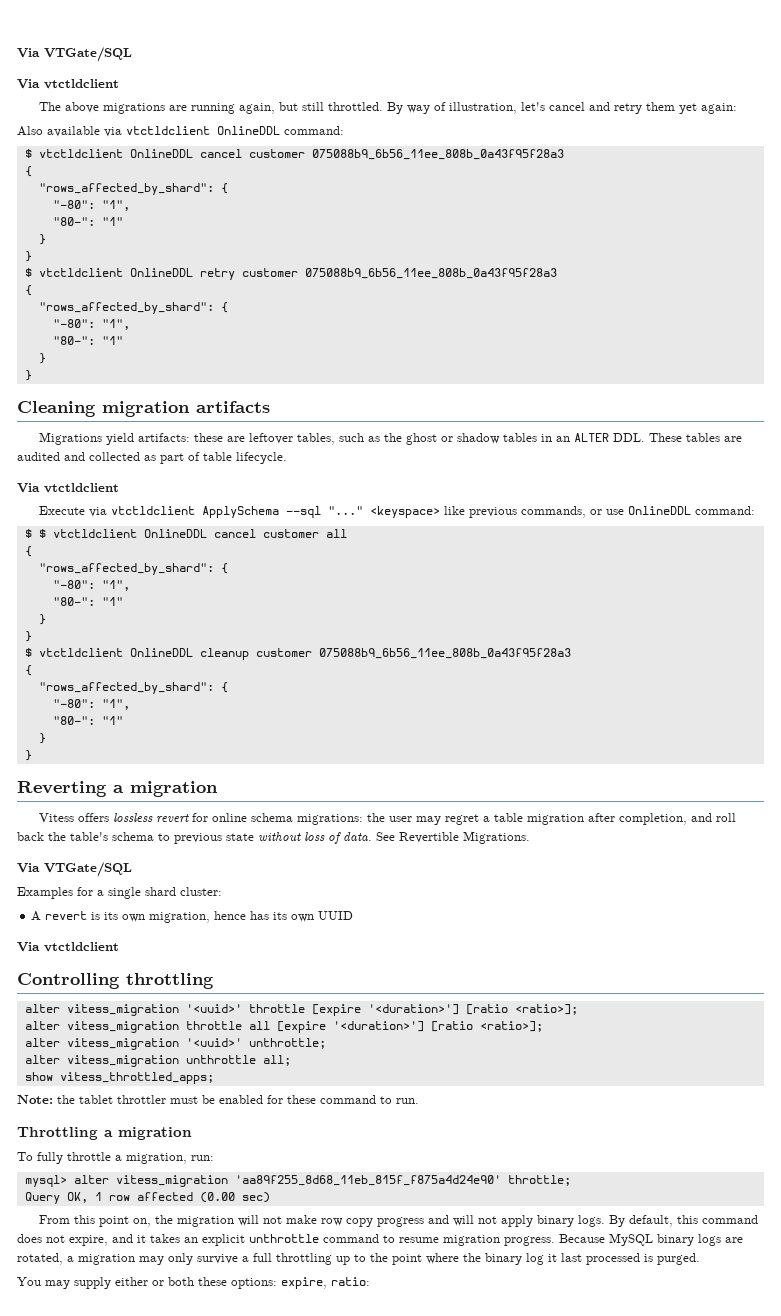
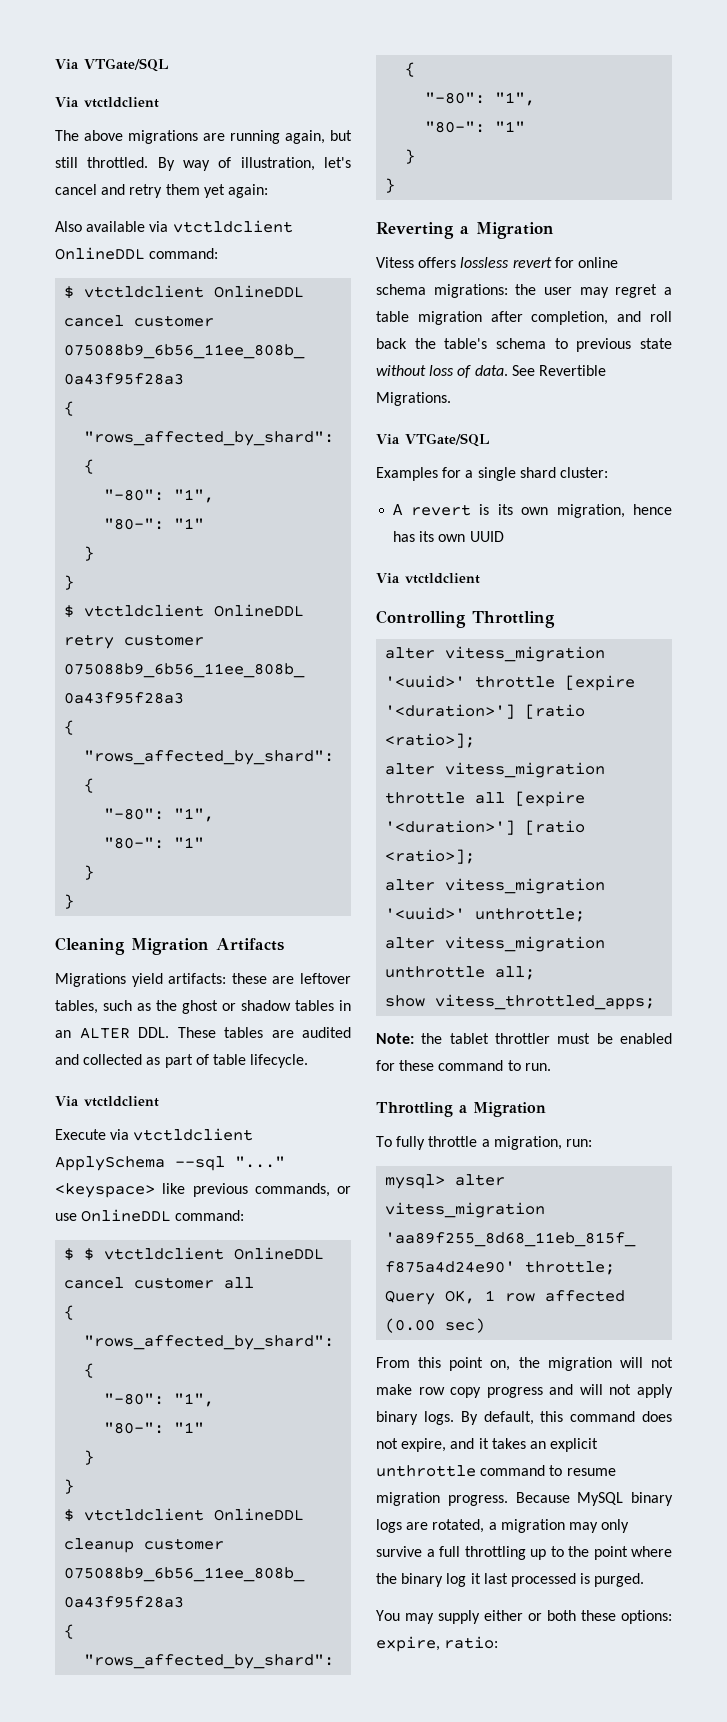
[102,401,270,417] migration artifacts -> [131,938,284,955] Migration Artifacts
[130,781,218,797] migration -> [476,222,554,239] Migration
[126,973,214,989] throttling -> [472,611,555,628] Throttling
[118,1127,192,1140] migration -> [473,1102,546,1117] Migration

